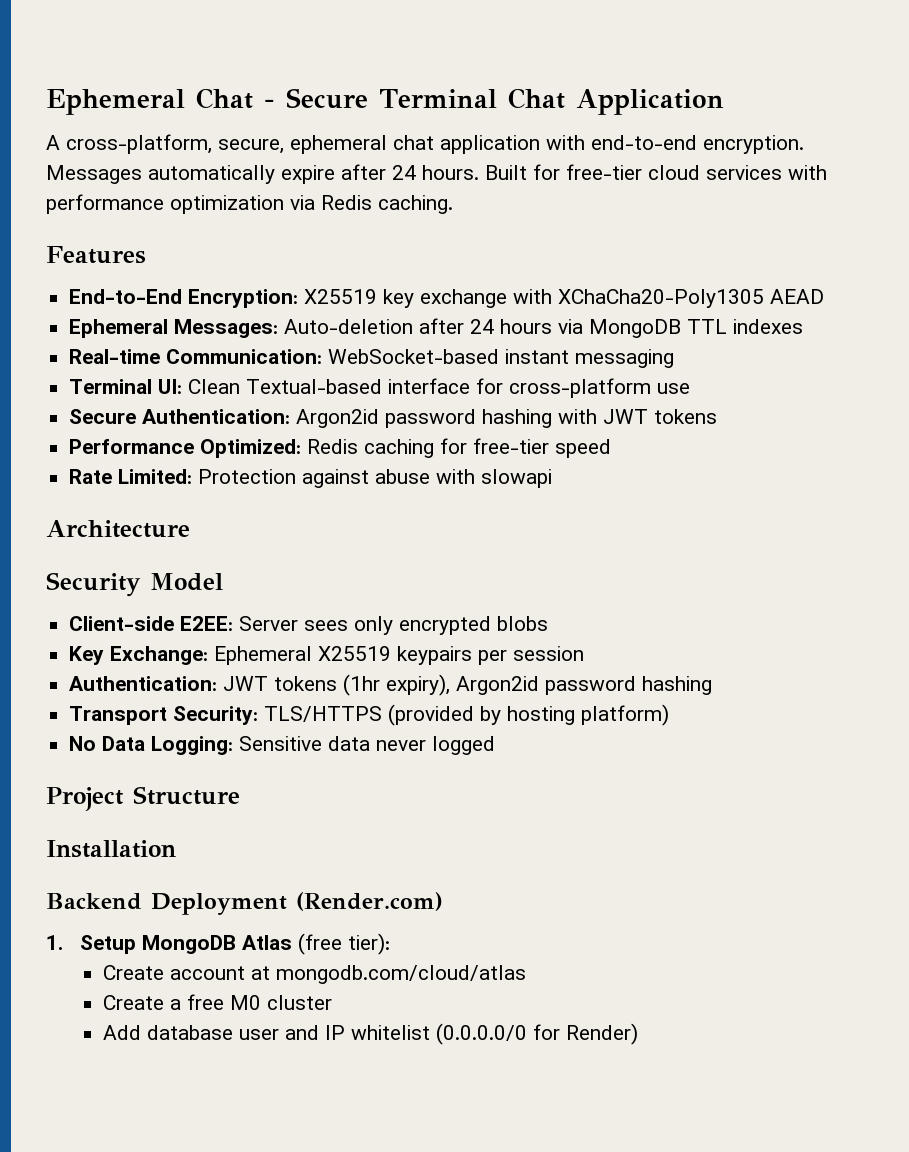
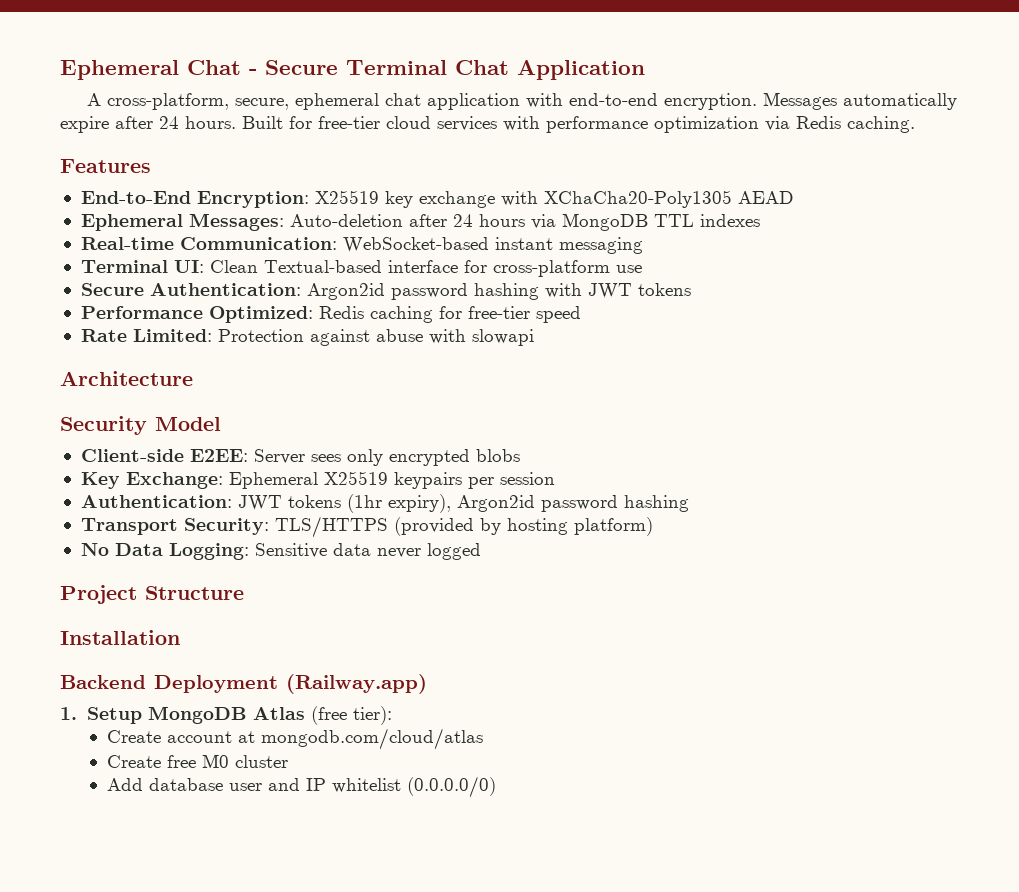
[296,892,443,911] (Render.com) -> [286,674,427,694] (Railway.app)
[169,999,181,1010] a -> (162, 761) none
[435,1023,638,1045] (0.0.0.0/0 for Render) -> [407,776,497,798] (0.0.0.0/0)

